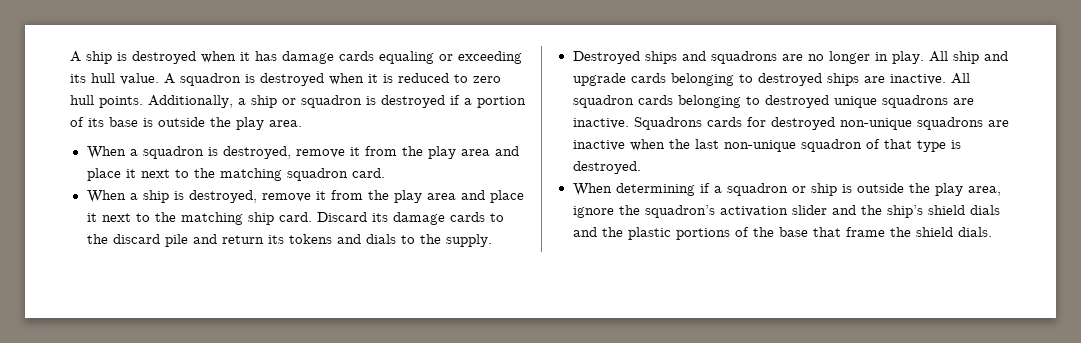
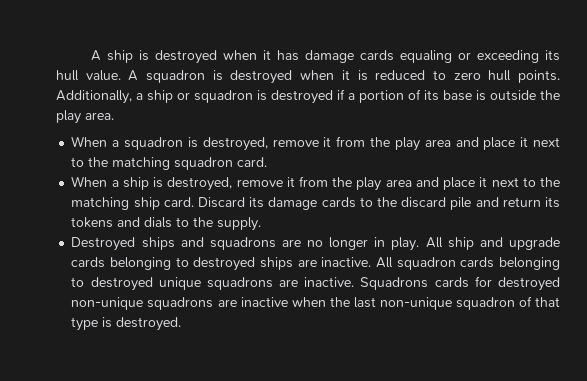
[572,183,1001,196] [572,205,1000,218] [572,227,992,240] // When determining if a squadron or ship is outside the play area, ignore the squadron’s activation slider and the ship’s shield dials and the plastic portions of the base that frame the shield dials. -> (182, 324) none

